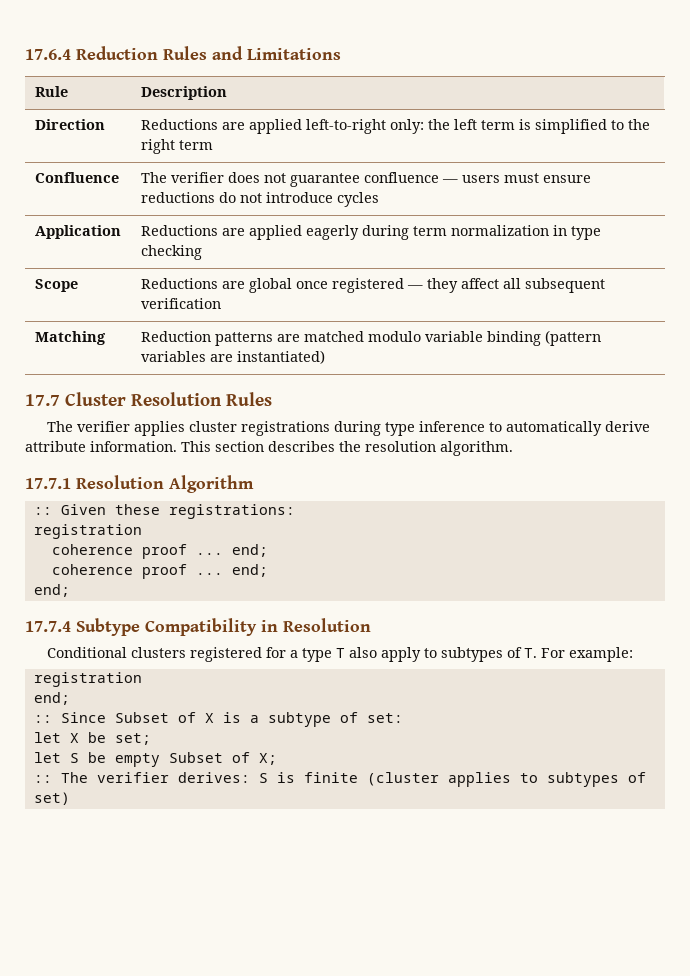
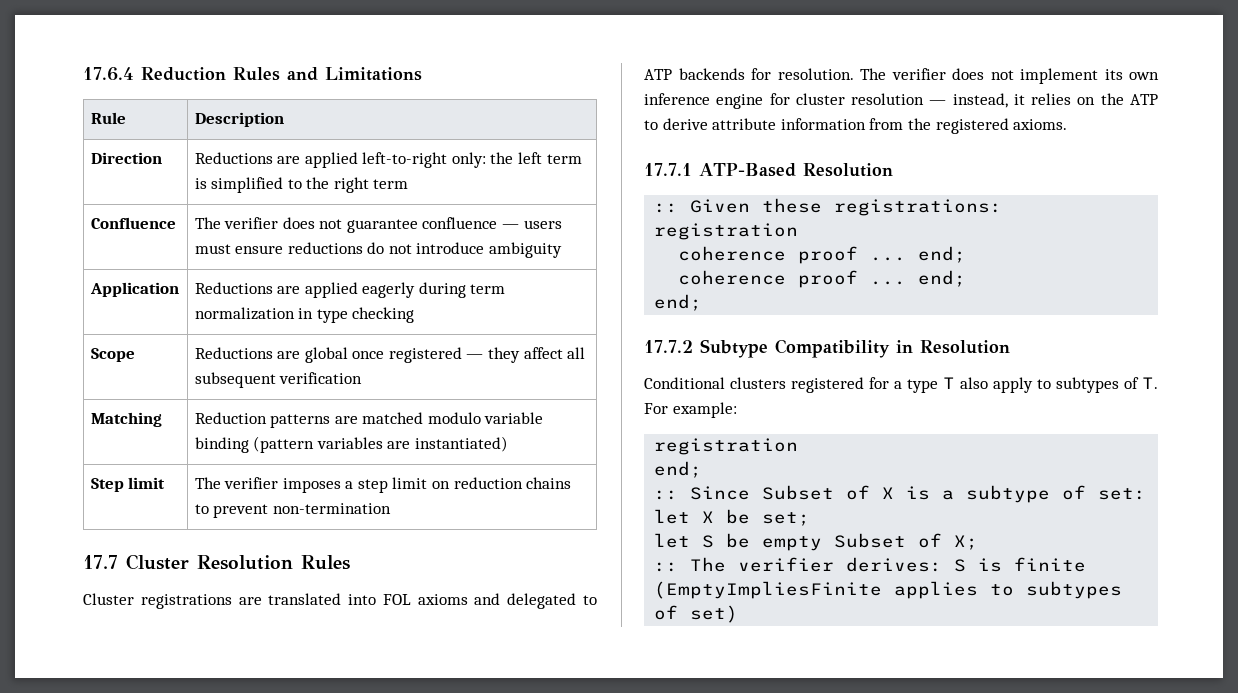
[336,192,379,207] cycles -> [489,242,563,258] ambiguity
[25,392,272,406] [47,421,651,436] [25,441,513,456] // 17.7 Cluster Resolution Rules // The verifier applies cluster registrations during type inference to automatically derive attribute information. This section describes the resolution algorithm. -> [90,477,166,492] [194,477,572,493] [194,503,391,518] [83,554,350,570] [83,593,597,609] [644,68,1159,84] [644,93,1158,109] [644,118,1068,134] // Step limit | The verifier imposes a step limit on reduction chains to prevent non-termination // 17.7 Cluster Resolution Rules // Cluster registrations are translated into FOL axioms and delegated to ATP backends for resolution. The verifier does not implement its own inference engine for cluster resolution — instead, it relies on the ATP to derive attribute information from the registered axioms.
[76,475,254,493] Resolution Algorithm -> [699,163,893,177] ATP-Based Resolution
[25,621,71,632] 17.7.4 -> [644,340,693,353] 17.7.2
[366,772,439,786] (cluster -> [654,581,883,599] (EmptyImpliesFinite

